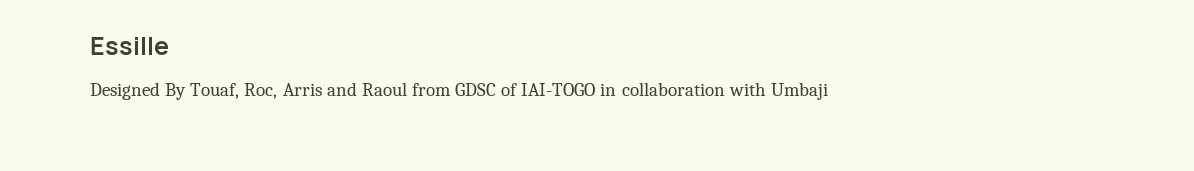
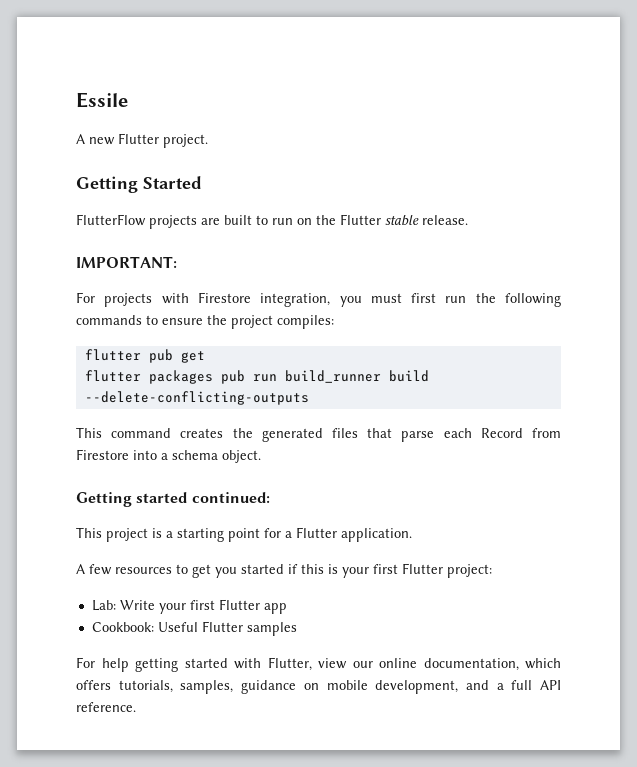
[90,37,169,55] [90,82,828,100] Essille // Designed By Touaf, Roc, Arris and Raoul from GDSC of IAI-TOGO in collaboration with Umbaji -> [76,92,128,108] [76,133,208,148] [76,176,202,193] [76,214,468,229] [76,256,177,268] [76,292,561,307] [76,315,334,329] [84,349,205,363] [84,370,429,384] [84,391,309,405] [76,427,561,442] [76,449,261,463] [76,492,270,507] [76,527,412,542] [76,563,492,578] [91,599,287,614] [91,621,297,636] [76,657,561,672] [76,680,561,694] [76,702,136,712] Essile // A new Flutter project. // Getting Started // FlutterFlow projects are built to run on the Flutter stable release. // IMPORTANT: // For projects with Firestore integration, you must first run the following commands to ensure the project compiles: // flutter pub get // flutter packages pub run build_runner build --delete-conflicting-outputs // This command creates the generated files that parse each Record from Firestore into a schema object. // Getting started continued: // This project is a starting point for a Flutter application. // A few resources to get you started if this is your first Flutter project: // Lab: Write your first Flutter app // Cookbook: Useful Flutter samples // For help getting started with Flutter, view our online documentation, which offers tutorials, samples, guidance on mobile development, and a full API reference.

